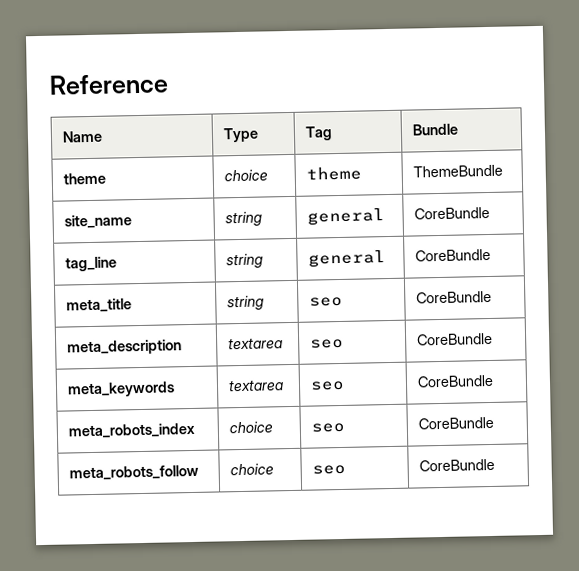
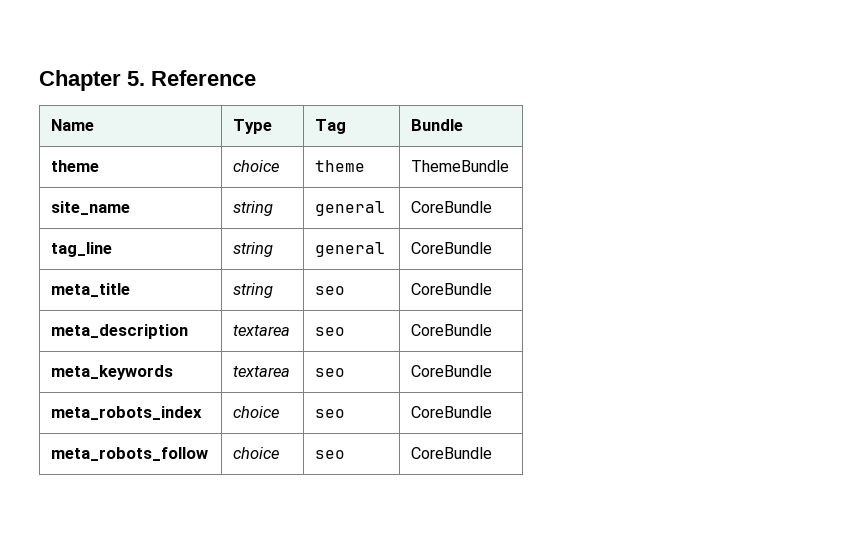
(49, 84) none -> [39,70,145,91] Chapter 5.

